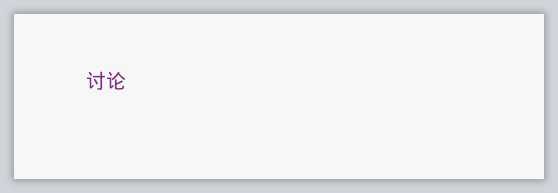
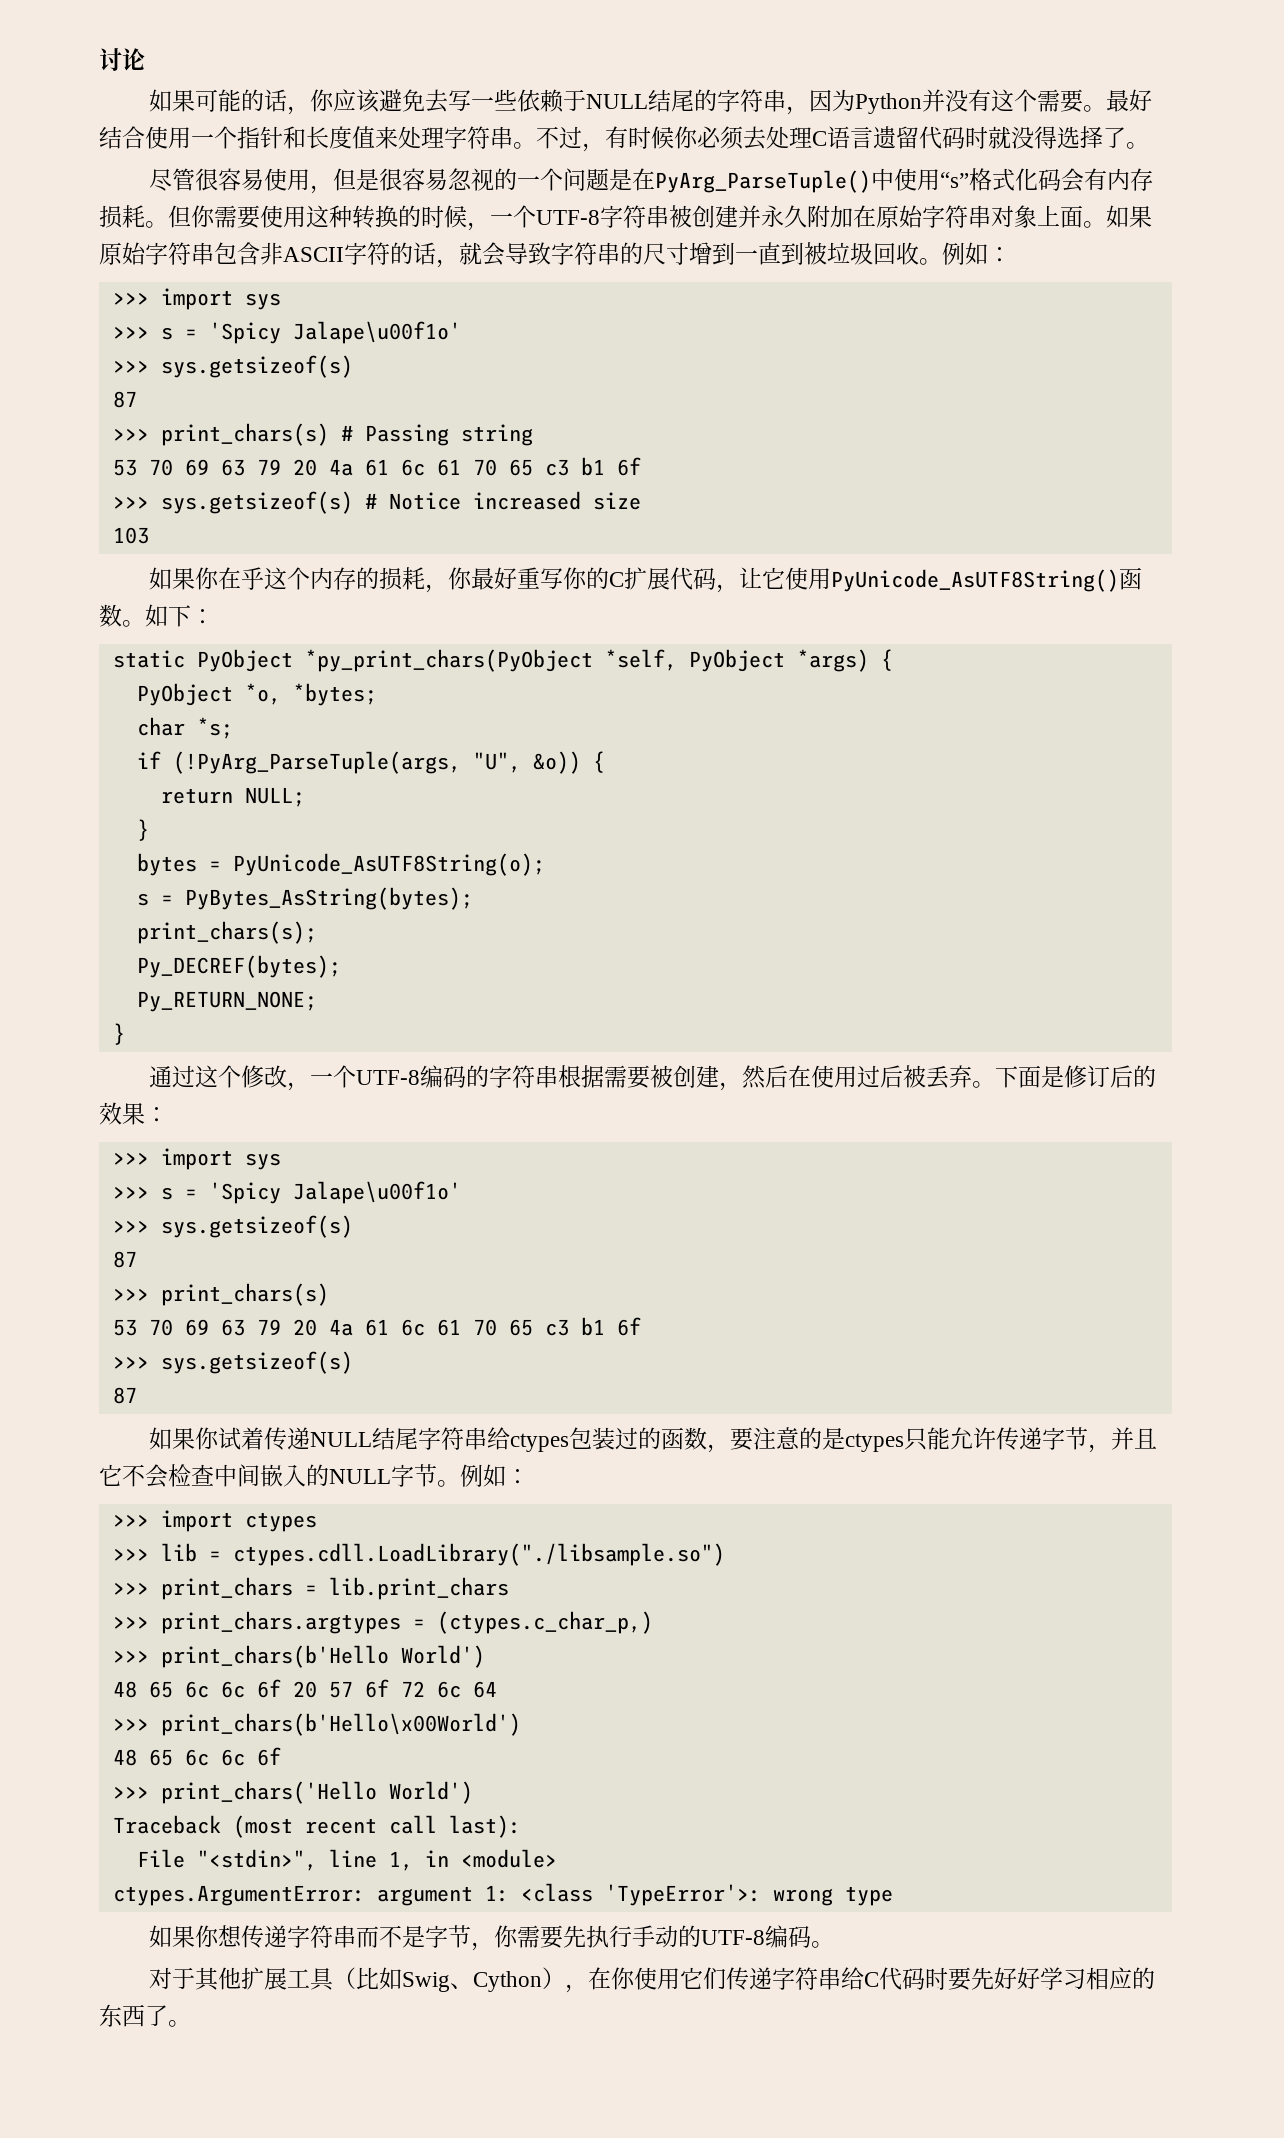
(126, 80) none -> [148,89,1152,115] [99,126,1149,152] [148,168,1153,194] [99,205,1152,231] [99,242,1011,268] [112,288,281,310] [112,321,461,344] [112,355,353,378] [112,391,137,408] [112,423,533,446] [112,457,641,476] [112,491,641,514] [112,527,149,544] [148,567,1142,593] [99,604,214,627] [112,649,893,672] [136,683,377,706] [136,717,233,739] [136,751,605,774] [160,787,305,807] [136,819,149,841] [136,853,545,876] [136,887,473,910] [136,921,317,944] [136,955,341,978] [136,991,317,1012] [112,1023,125,1045] [148,1065,1156,1091] [99,1102,168,1125] [112,1148,281,1170] [112,1181,461,1204] [112,1215,353,1238] [112,1251,137,1268] [112,1283,329,1306] [112,1317,641,1336] [112,1351,353,1374] [112,1387,137,1404] [148,1427,1157,1453] [99,1464,529,1488] [112,1510,317,1532] [112,1543,725,1566] [112,1577,509,1600] [112,1611,653,1634] [112,1645,485,1668] [112,1679,497,1698] [112,1713,521,1736] [112,1747,281,1766] [112,1781,473,1804] [112,1815,521,1838] [136,1849,557,1871] [112,1883,893,1906] [148,1925,834,1951] [148,1967,1155,1993] [99,2004,191,2027] // 如果可能的话，你应该避免去写一些依赖于NULL结尾的字符串，因为Python并没有这个需要。最好结合使用一个指针和长度值来处理字符串。不过，有时候你必须去处理C语言遗留代码时就没得选择了。 // 尽管很容易使用，但是很容易忽视的一个问题是在PyArg_ParseTuple()中使用“s”格式化码会有内存损耗。但你需要使用这种转换的时候，一个UTF-8字符串被创建并永久附加在原始字符串对象上面。如果原始字符串包含非ASCII字符的话，就会导致字符串的尺寸增到一直到被垃圾回收。例如： // >>> import sys // >>> s = 'Spicy Jalape\u00f1o' // >>> sys.getsizeof(s) // 87 // >>> print_chars(s) # Passing string // 53 70 69 63 79 20 4a 61 6c 61 70 65 c3 b1 6f // >>> sys.getsizeof(s) # Notice increased size // 103 // 如果你在乎这个内存的损耗，你最好重写你的C扩展代码，让它使用PyUnicode_AsUTF8String()函数。如下： // static PyObject *py_print_chars(PyObject *self, PyObject *args) { // PyObject *o, *bytes; // char *s; // if (!PyArg_ParseTuple(args, "U", &o)) { // return NULL; // } // bytes = PyUnicode_AsUTF8String(o); // s = PyBytes_AsString(bytes); // print_chars(s); // Py_DECREF(bytes); // Py_RETURN_NONE; // } // 通过这个修改，一个UTF-8编码的字符串根据需要被创建，然后在使用过后被丢弃。下面是修订后的效果： // >>> import sys // >>> s = 'Spicy Jalape\u00f1o' // >>> sys.getsizeof(s) // 87 // >>> print_chars(s) // 53 70 69 63 79 20 4a 61 6c 61 70 65 c3 b1 6f // >>> sys.getsizeof(s) // 87 // 如果你试着传递NULL结尾字符串给ctypes包装过的函数，要注意的是ctypes只能允许传递字节，并且它不会检查中间嵌入的NULL字节。例如： // >>> import ctypes // >>> lib = ctypes.cdll.LoadLibrary("./libsample.so") // >>> print_chars = lib.print_chars // >>> print_chars.argtypes = (ctypes.c_char_p,) // >>> print_chars(b'Hello World') // 48 65 6c 6c 6f 20 57 6f 72 6c 64 // >>> print_chars(b'Hello\x00World') // 48 65 6c 6c 6f // >>> print_chars('Hello World') // Traceback (most recent call last): // File "<stdin>", line 1, in <module> // ctypes.ArgumentError: argument 1: <class 'TypeError'>: wrong type // 如果你想传递字符串而不是字节，你需要先执行手动的UTF-8编码。 // 对于其他扩展工具（比如Swig、Cython），在你使用它们传递字符串给C代码时要先好好学习相应的东西了。

